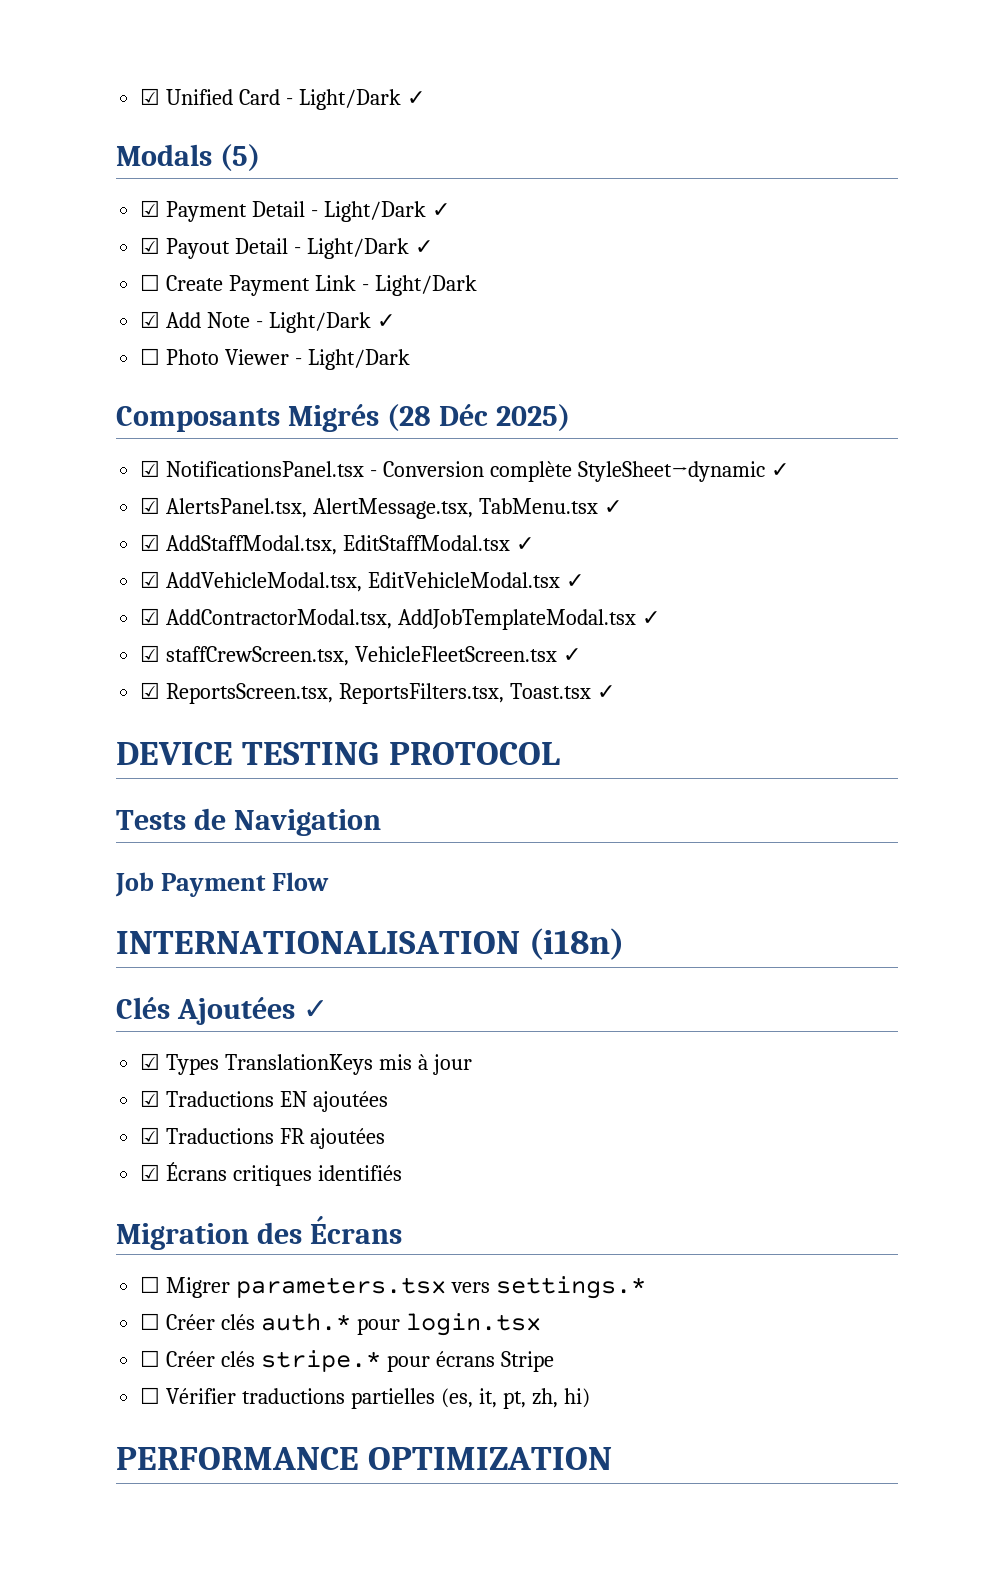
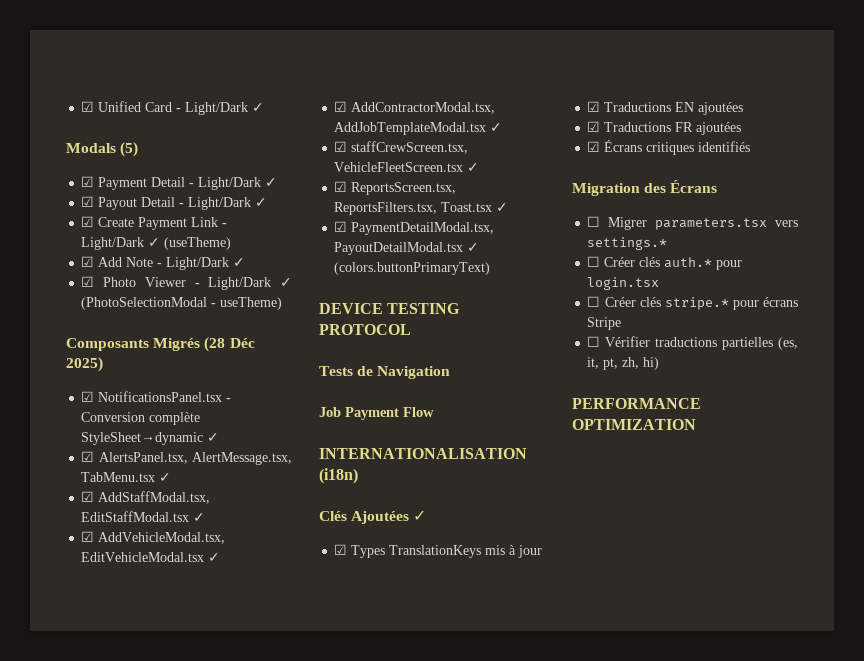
[140,274,161,291] ☐ -> [81,216,95,227] ☑
(477, 285) none -> [148,237,232,250] ✓ (useTheme)
[140,348,161,365] ☐ -> [81,276,95,287] ☑
(410, 359) none -> [280,278,292,287] [81,297,283,310] ✓ (PhotoSelectionModal - useTheme)
(615, 692) none -> [334,221,495,235] [334,242,480,255] [334,262,491,275] // ☑ PaymentDetailModal.tsx, PayoutDetailModal.tsx ✓ (colors.buttonPrimaryText)

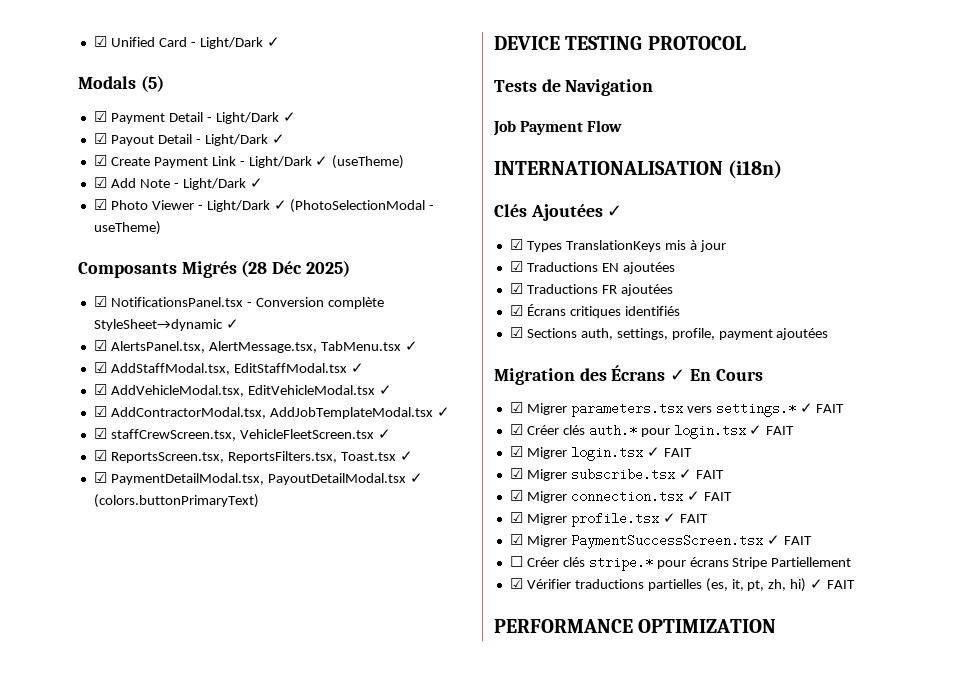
(751, 146) none -> [509,327,829,340] // ☑ Sections auth, settings, profile, payment ajoutées
[587,216,601,227] // ☐ -> [670,369,763,381] [509,402,523,413] ✓ En Cours // ☑
[587,256,601,267] // ☐ -> [799,403,845,413] [509,424,523,435] ✓ FAIT // ☑
(660, 283) none -> [749,425,795,435] [509,446,692,461] [509,468,724,481] [509,490,732,503] [509,512,708,527] [509,534,812,549] ✓ FAIT // ☑ Migrer login.tsx ✓ FAIT // ☑ Migrer subscribe.tsx ✓ FAIT // ☑ Migrer connection.tsx ✓ FAIT // ☑ Migrer profile.tsx ✓ FAIT // ☑ Migrer PaymentSuccessScreen.tsx ✓ FAIT
[587,336,601,347] // ☐ -> [771,557,852,567] [509,578,523,589] Partiellement // ☑
(660, 363) none -> [810,579,856,589] ✓ FAIT

